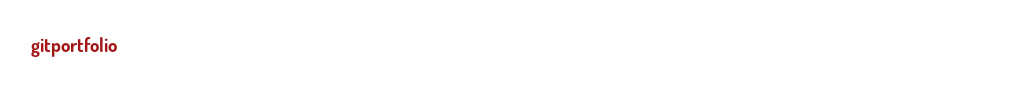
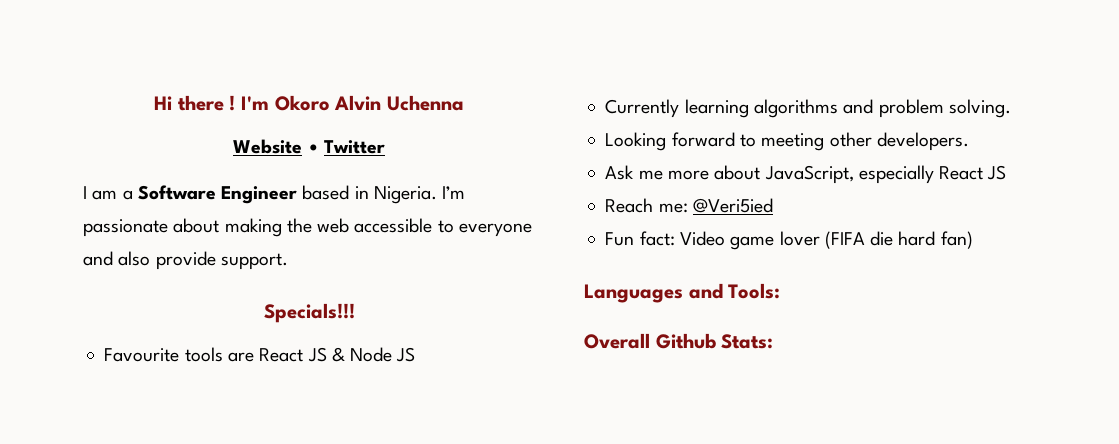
[31,37,117,57] gitportfolio -> [154,95,464,111] [233,139,385,154] [83,185,466,204] [83,218,532,237] [83,251,288,270] [263,303,355,323] [104,347,416,362] [605,99,1011,118] [605,132,969,151] [605,165,1007,184] [605,198,773,213] [605,231,973,250] [584,283,781,303] [584,333,774,349] Hi there ! I'm Okoro Alvin Uchenna // Website • Twitter // I am a Software Engineer based in Nigeria. I’m passionate about making the web accessible to everyone and also provide support. // Specials!!! // Favourite tools are React JS & Node JS // Currently learning algorithms and problem solving. // Looking forward to meeting other developers. // Ask me more about JavaScript, especially React JS // Reach me: @Veri5ied // Fun fact: Video game lover (FIFA die hard fan) // Languages and Tools: // Overall Github Stats:

